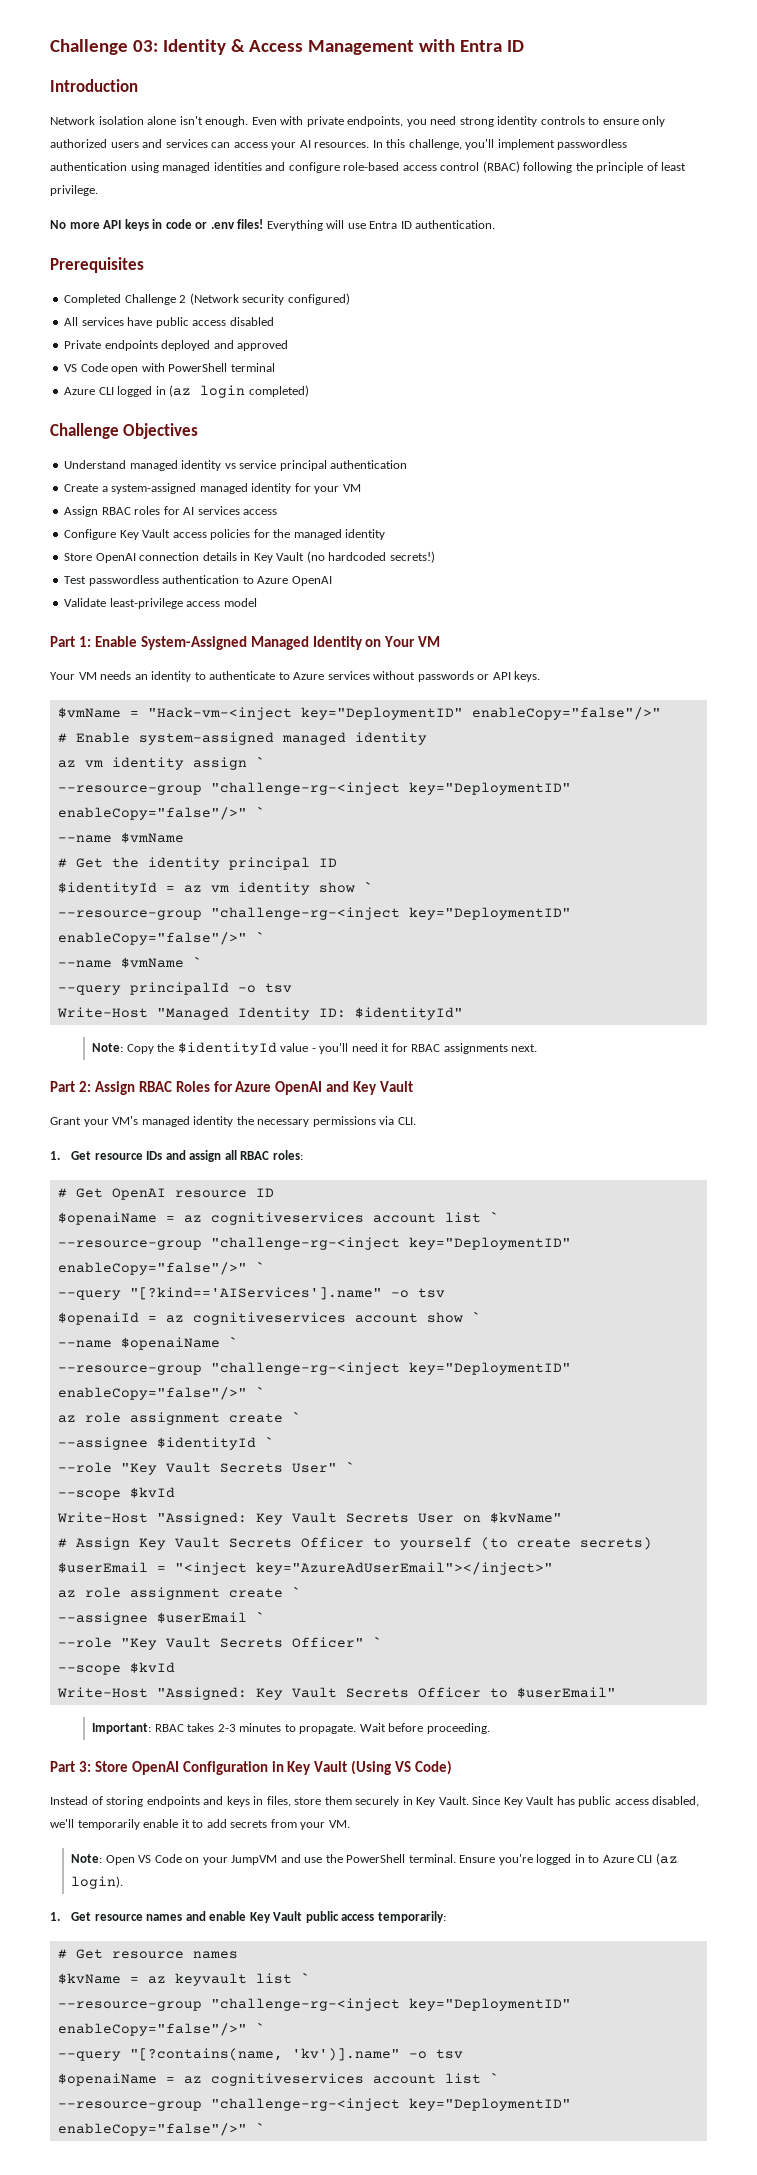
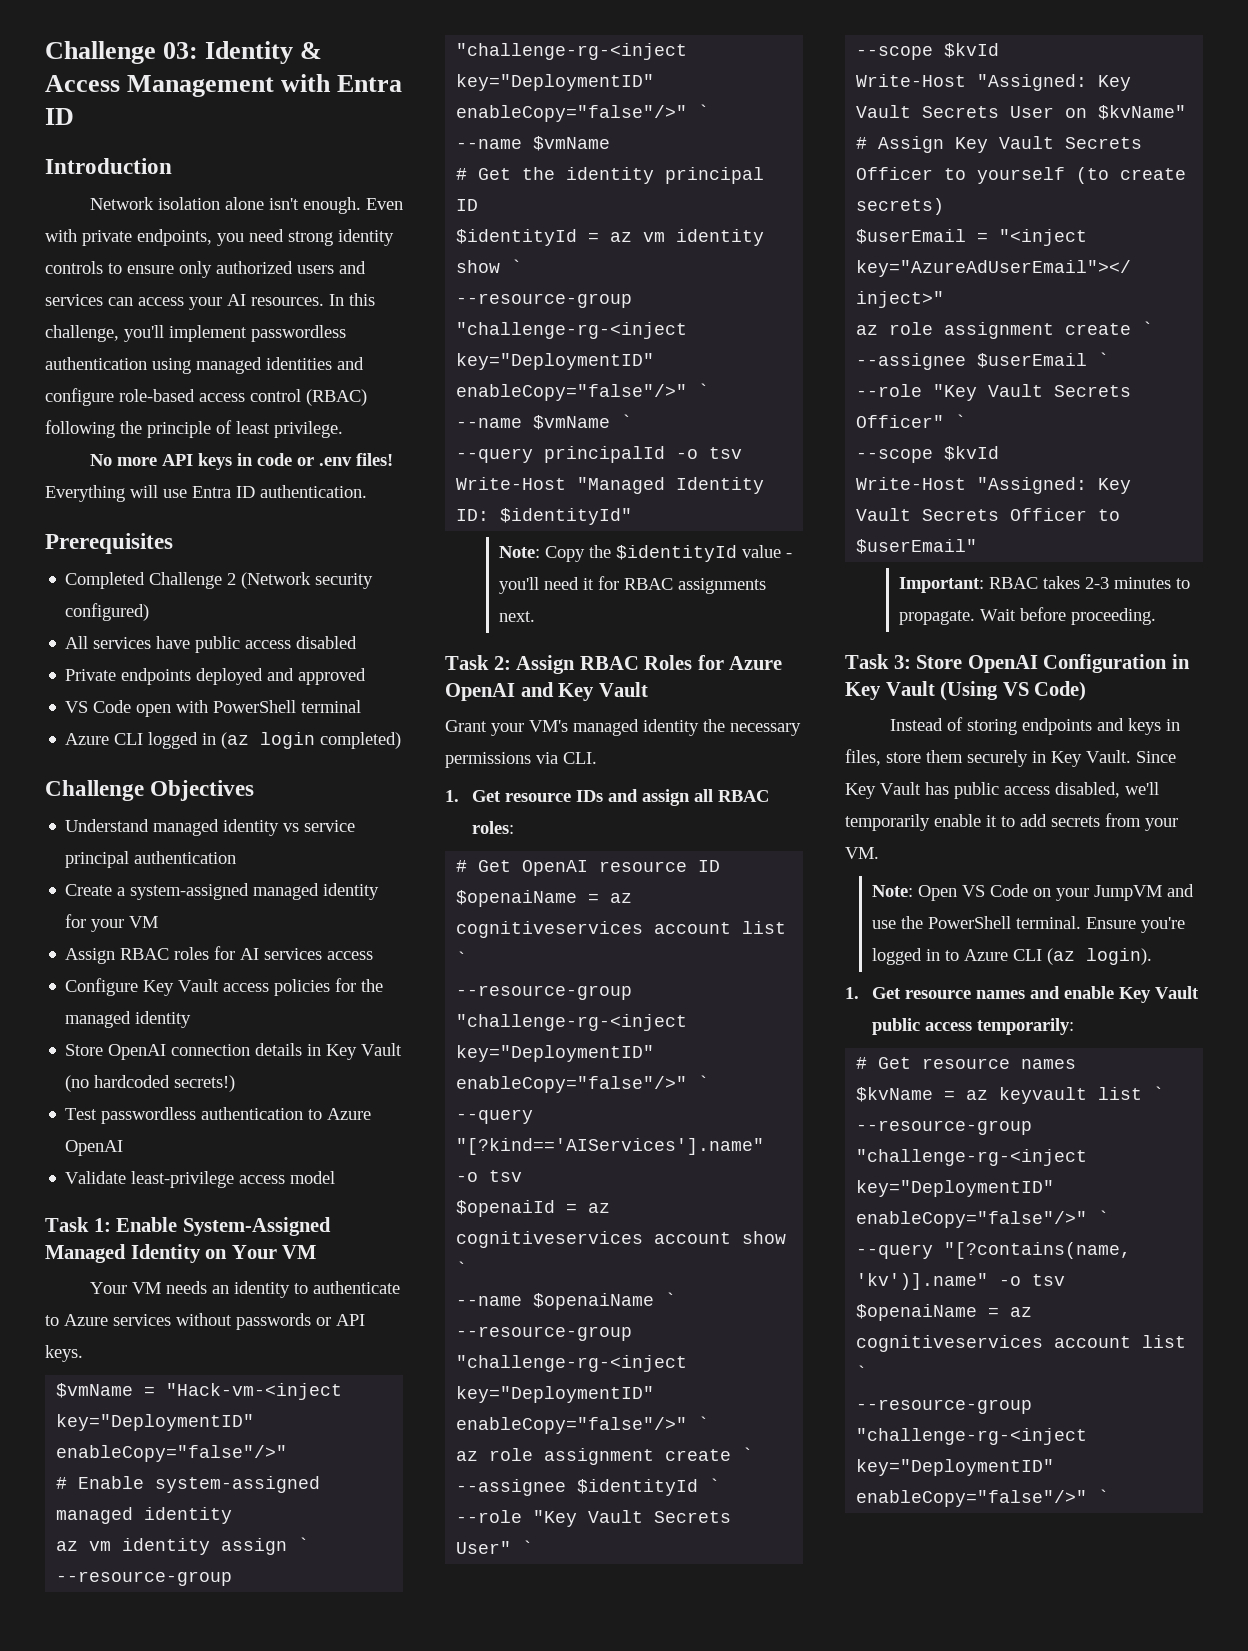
[50,636,75,647] Part -> [45,1217,89,1232] Task
[50,1081,75,1092] Part -> [445,655,489,670] Task
[50,1761,75,1772] Part -> [845,654,889,669] Task

